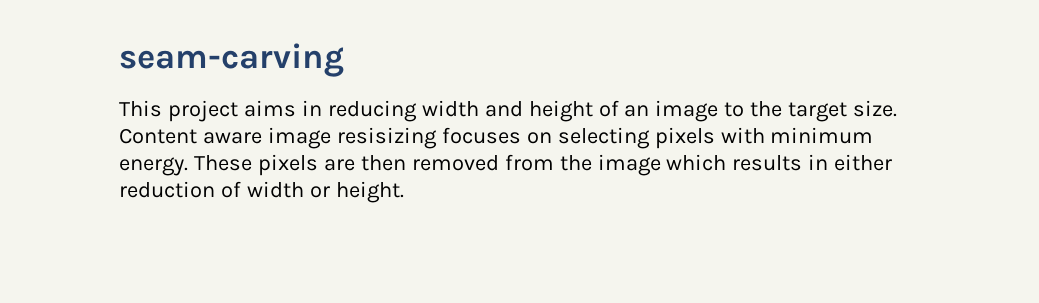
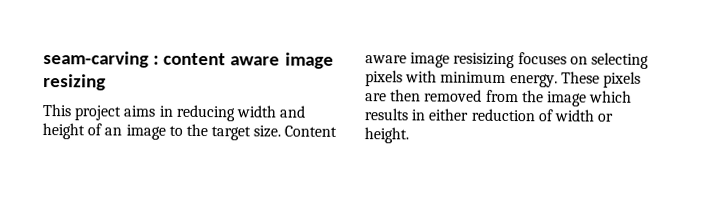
(344, 60) none -> [153,52,334,69] [43,74,106,91] : content aware image resizing

